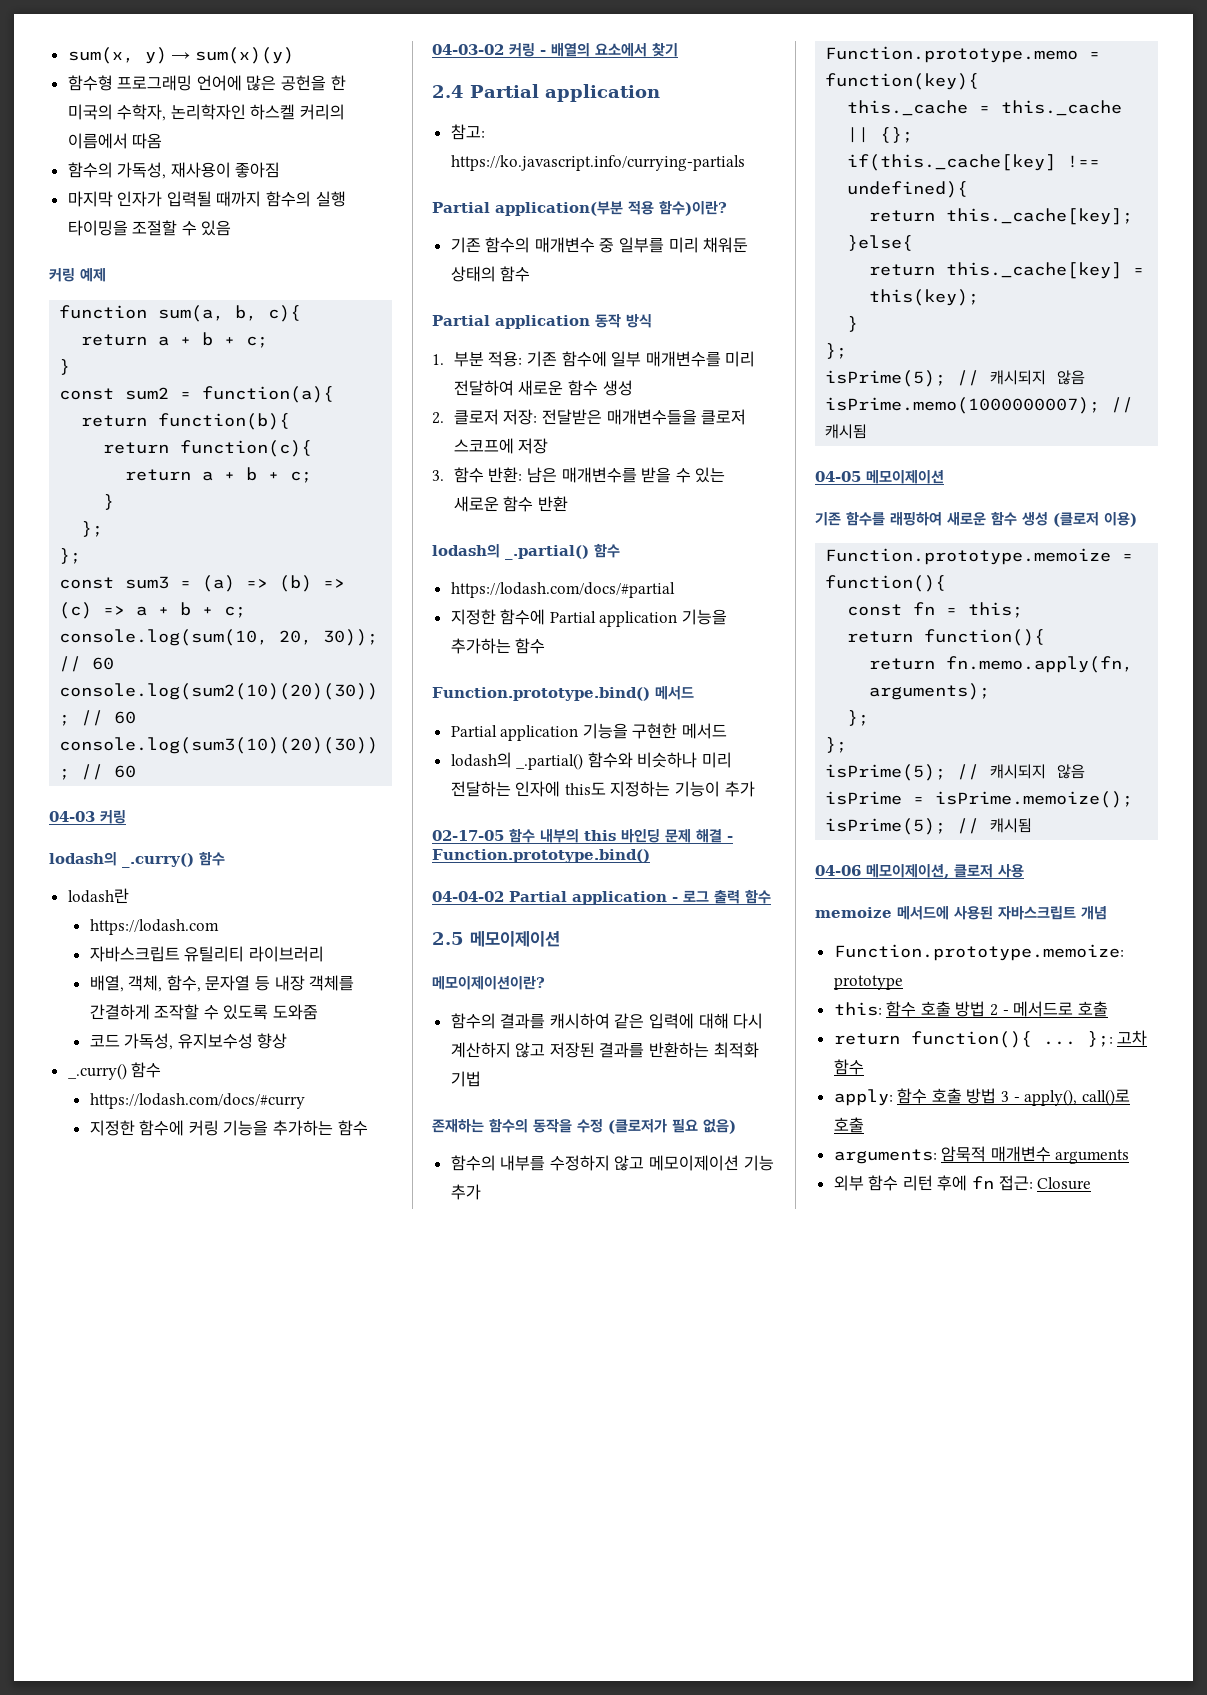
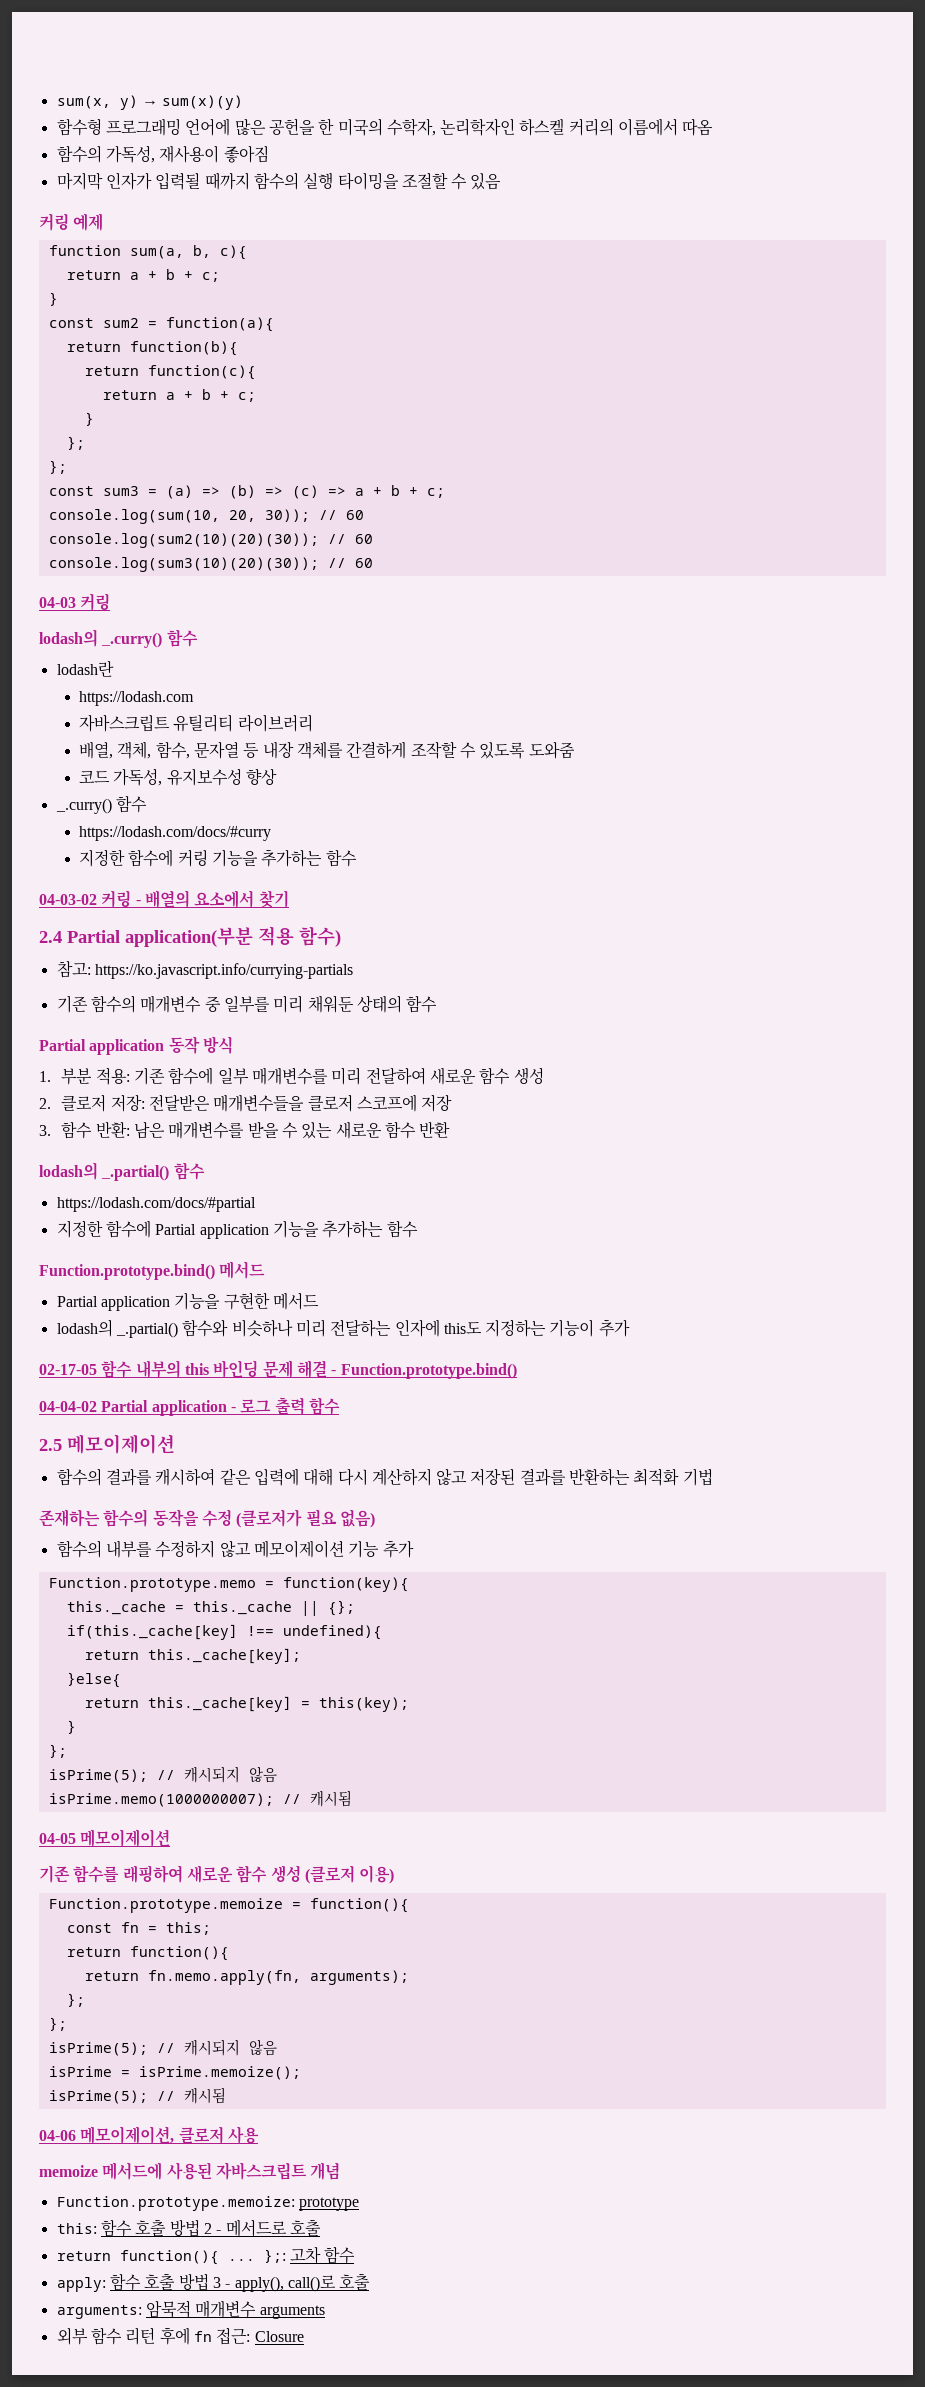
[545,84,660,102] application -> [125,926,341,947] application(부분 적용 함수)
[432,200,727,216] // Partial application(부분 적용 함수)이란? -> (353, 971) none
[432,976,545,990] // 메모이제이션이란? -> (175, 1444) none

